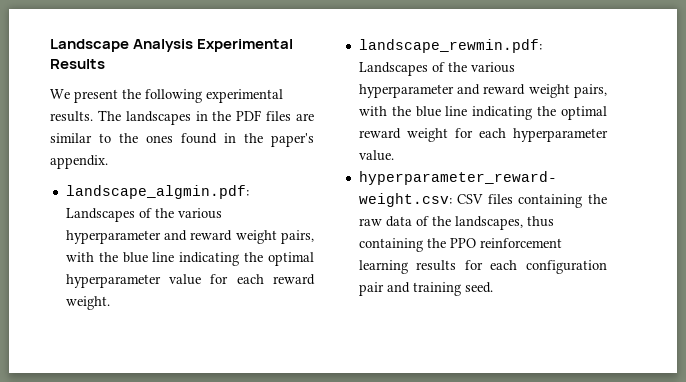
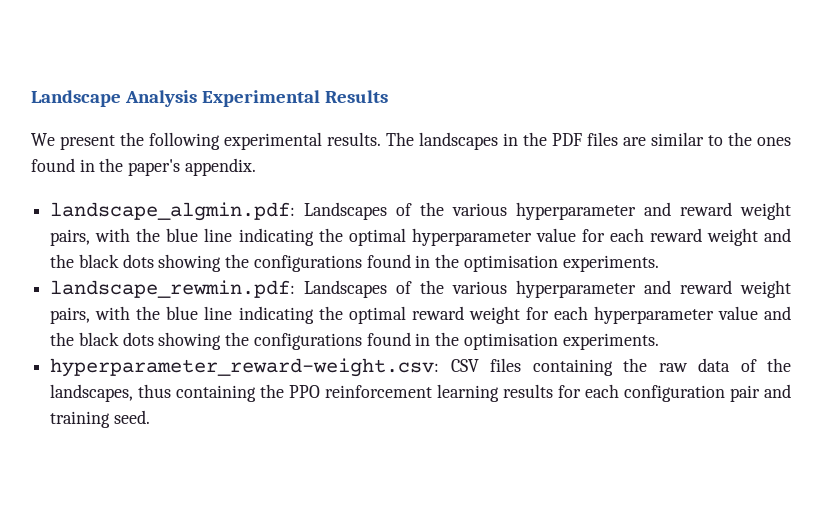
[65,296,110,310] weight. -> [706,228,792,246] [50,254,659,272] weight and the black dots showing the configurations found in the optimisation experiments.
[358,150,394,161] value. -> [717,306,792,320] [50,332,659,350] value and the black dots showing the configurations found in the optimisation experiments.

